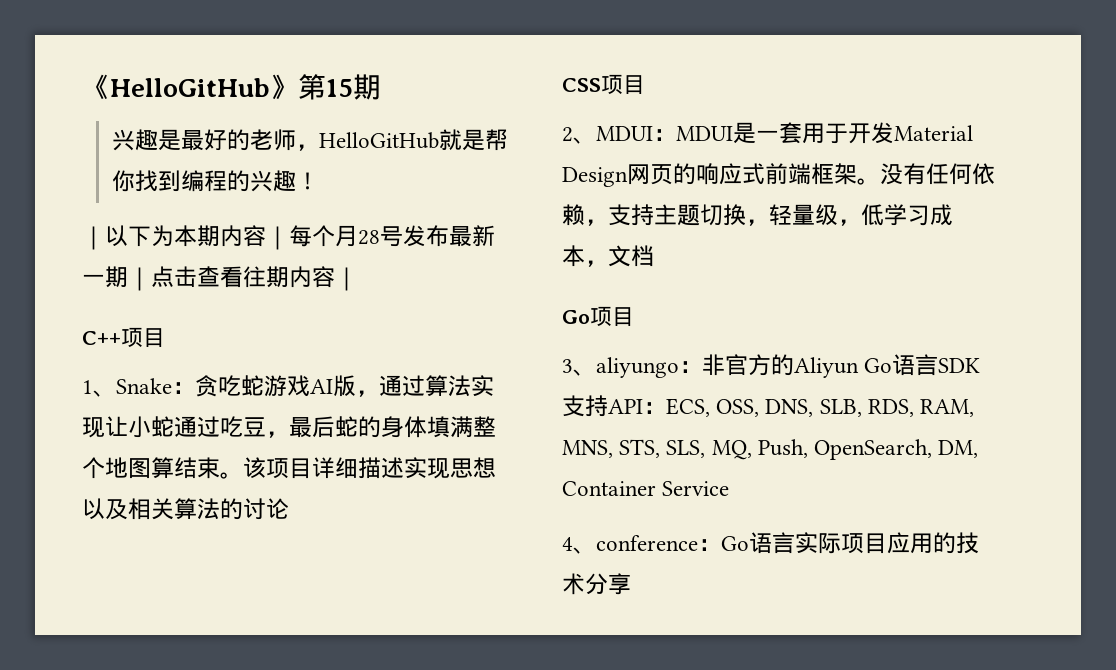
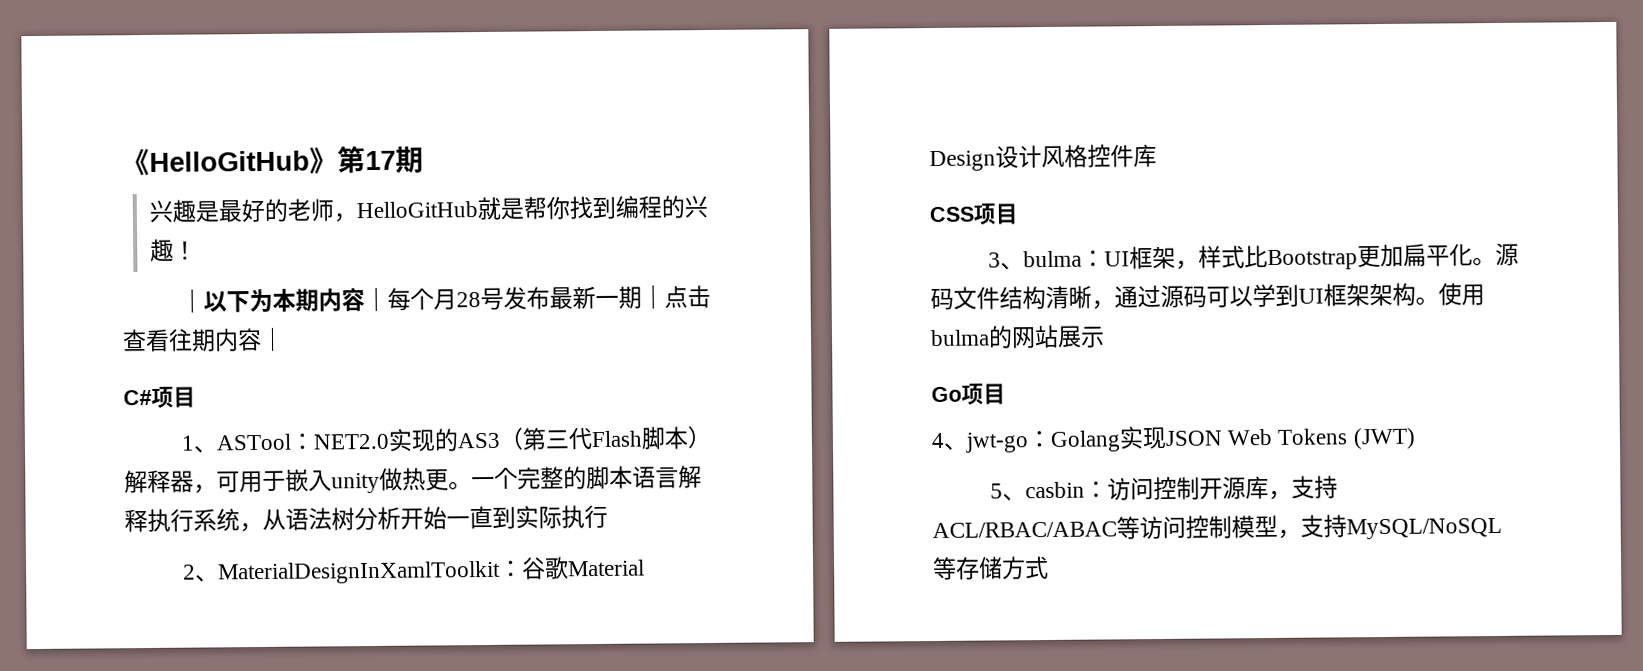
[326,79,353,97] 15 -> [365,150,396,171] 17
[82,331,121,345] C++ -> [123,389,152,406] C#
[116,375,494,397] [82,416,496,438] [82,457,496,479] [82,498,289,520] [562,74,645,94] [562,122,973,144] [562,163,995,187] [562,204,953,226] [562,245,654,267] [562,306,634,326] [562,354,981,378] [562,395,975,417] [562,439,979,460] [562,481,730,496] [562,532,979,554] [562,573,631,595] Snake：贪吃蛇游戏AI版，通过算法实现让小蛇通过吃豆，最后蛇的身体填满整个地图算结束。该项目详细描述实现思想以及相关算法的讨论 // CSS项目 // 2、MDUI：MDUI是一套用于开发Material Design网页的响应式前端框架。没有任何依赖，支持主题切换，轻量级，低学习成本，文档 // Go项目 // 3、aliyungo：非官方的Aliyun Go语言SDK支持API：ECS, OSS, DNS, SLB, RDS, RAM, MNS, STS, SLS, MQ, Push, OpenSearch, DM, Container Service // 4、conference：Go语言实际项目应用的技术分享 -> [216,425,712,452] [124,465,702,494] [124,504,608,533] [183,556,646,585] [929,144,1157,172] [929,203,1019,225] [988,242,1520,271] [930,282,1485,311] [930,324,1105,349] [931,383,1006,405] [931,426,1416,453] [990,475,1339,501] [932,514,1502,540] [932,555,1049,581] ASTool：NET2.0实现的AS3（第三代Flash脚本）解释器，可用于嵌入unity做热更。一个完整的脚本语言解释执行系统，从语法树分析开始一直到实际执行 // 2、MaterialDesignInXamlToolkit：谷歌Material Design设计风格控件库 // CSS项目 // 3、bulma：UI框架，样式比Bootstrap更加扁平化。源码文件结构清晰，通过源码可以学到UI框架架构。使用bulma的网站展示 // Go项目 // 4、jwt-go：Golang实现JSON Web Tokens (JWT) // 5、casbin：访问控制开源库，支持ACL/RBAC/ABAC等访问控制模型，支持MySQL/NoSQL等存储方式

